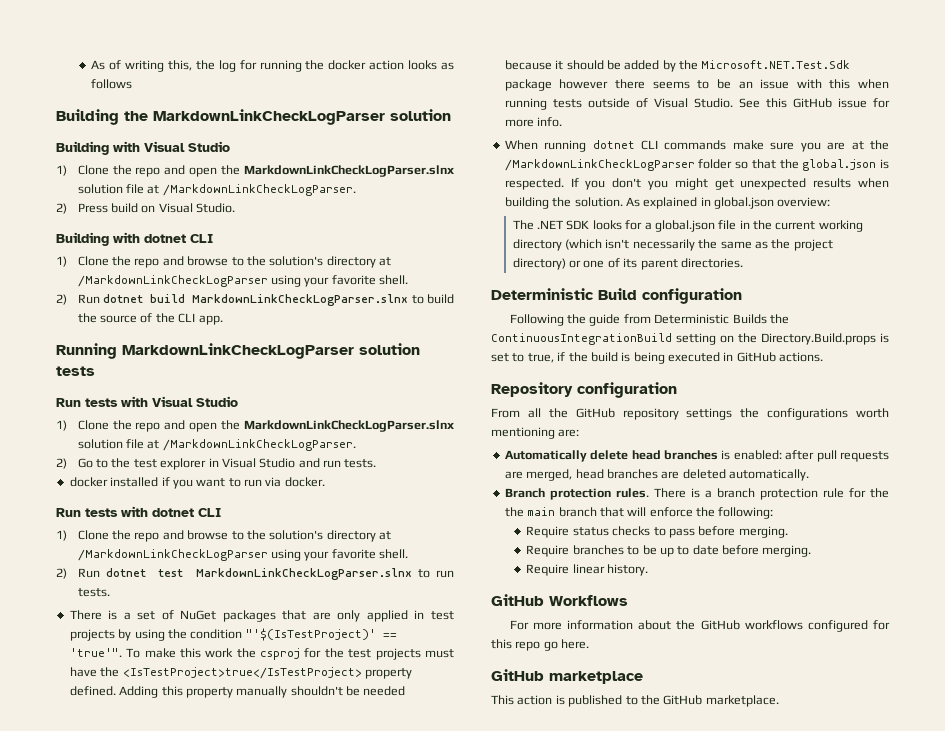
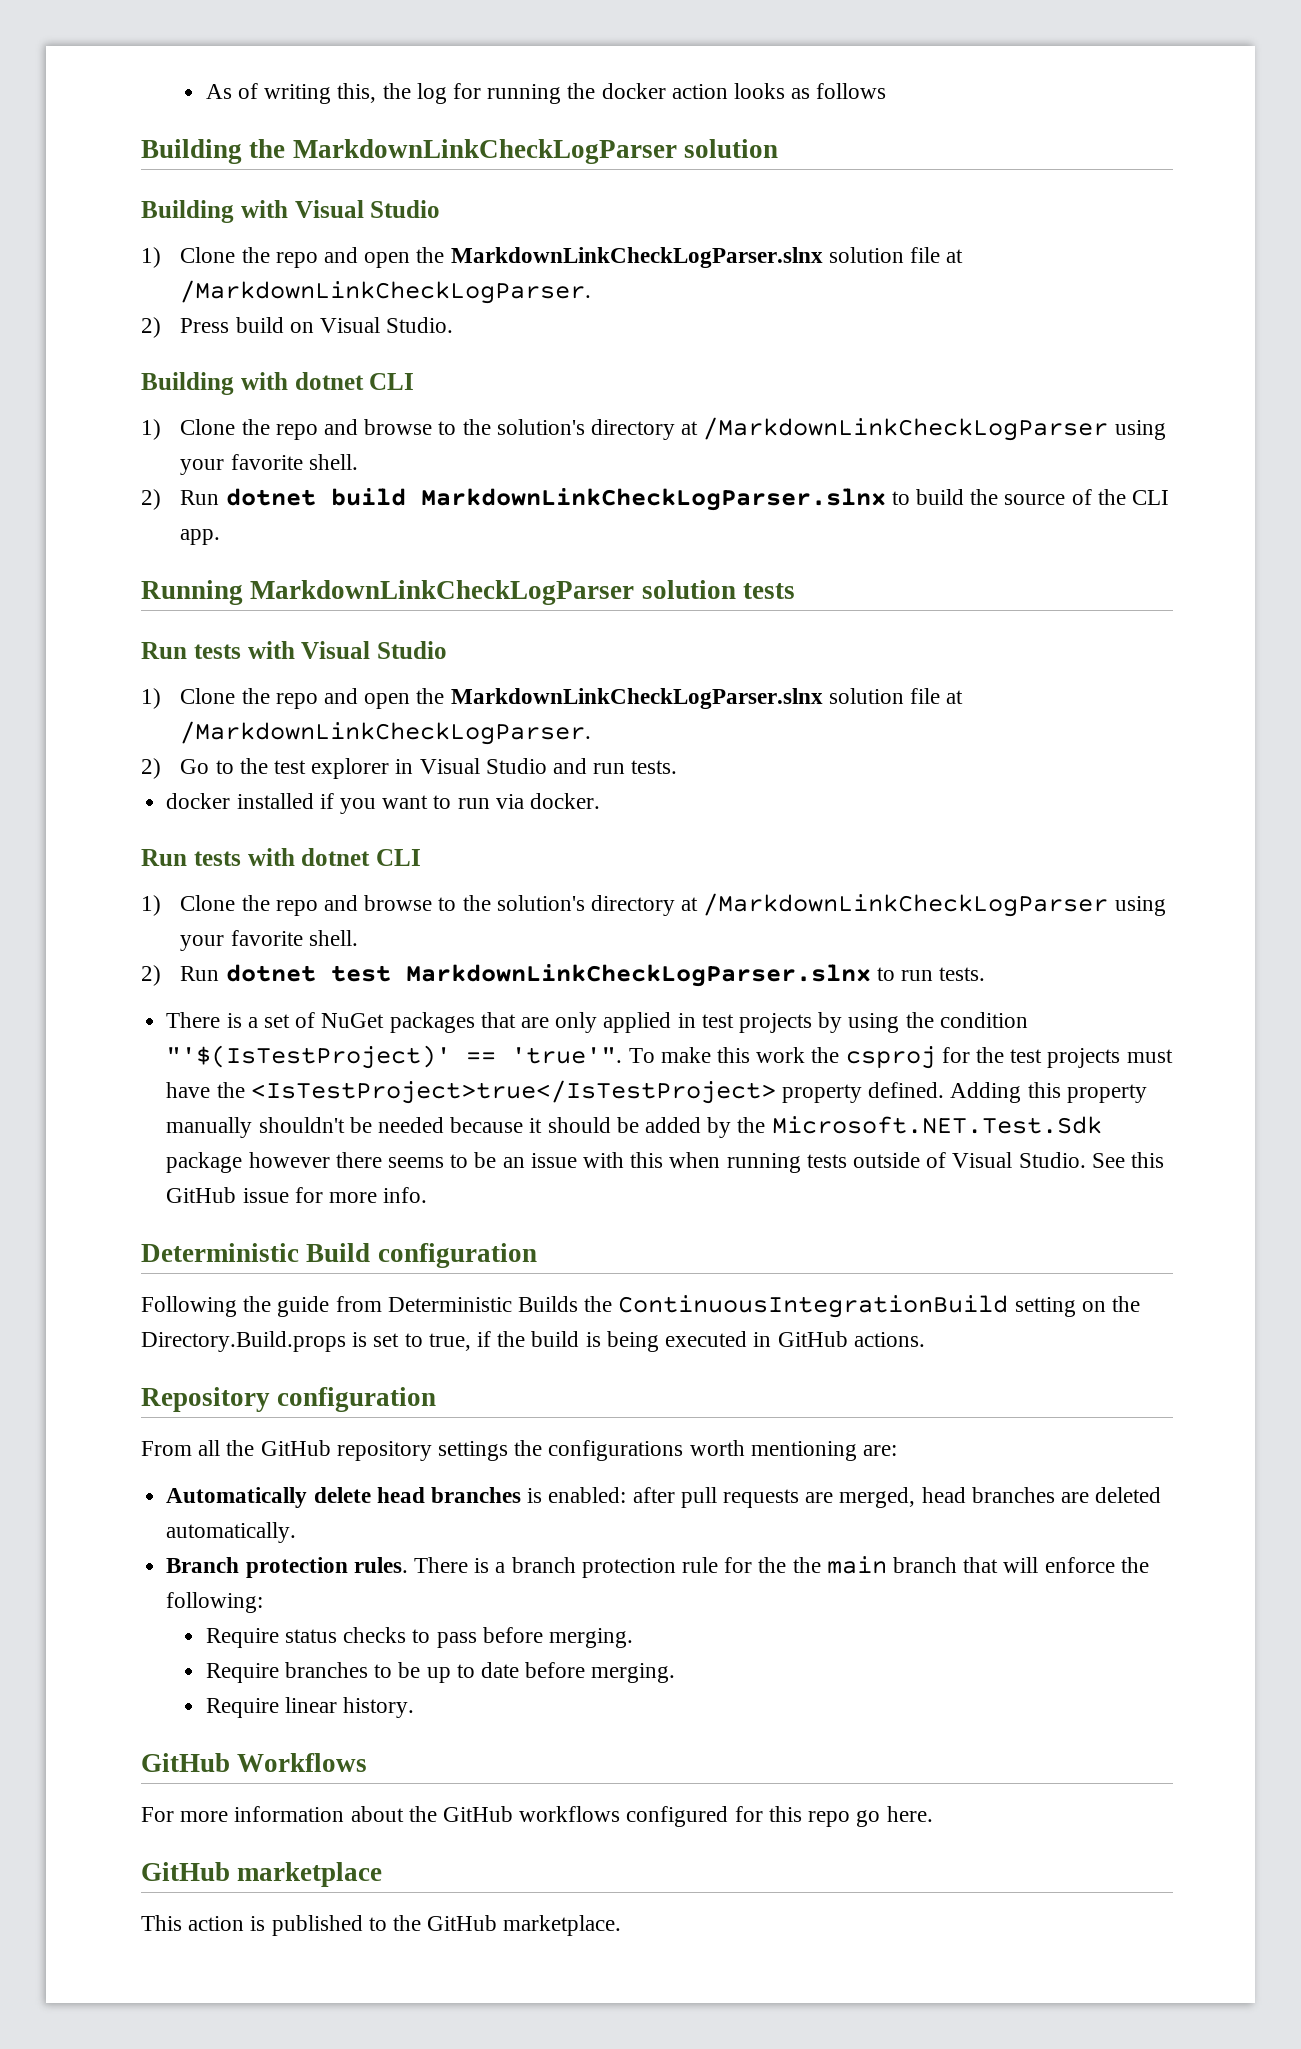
[504,140,889,152] [504,159,889,171] [504,178,889,190] [504,197,831,209] [512,220,863,232] [512,239,833,251] [512,258,743,270] // When running dotnet CLI commands make sure you are at the /MarkdownLinkCheckLogParser folder so that the global.json is respected. If you don't you might get unexpected results when building the solution. As explained in global.json overview: // The .NET SDK looks for a global.json file in the current working directory (which isn't necessarily the same as the project directory) or one of its parent directories. -> (428, 1195) none

